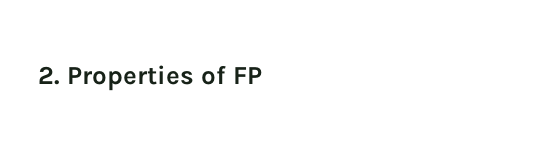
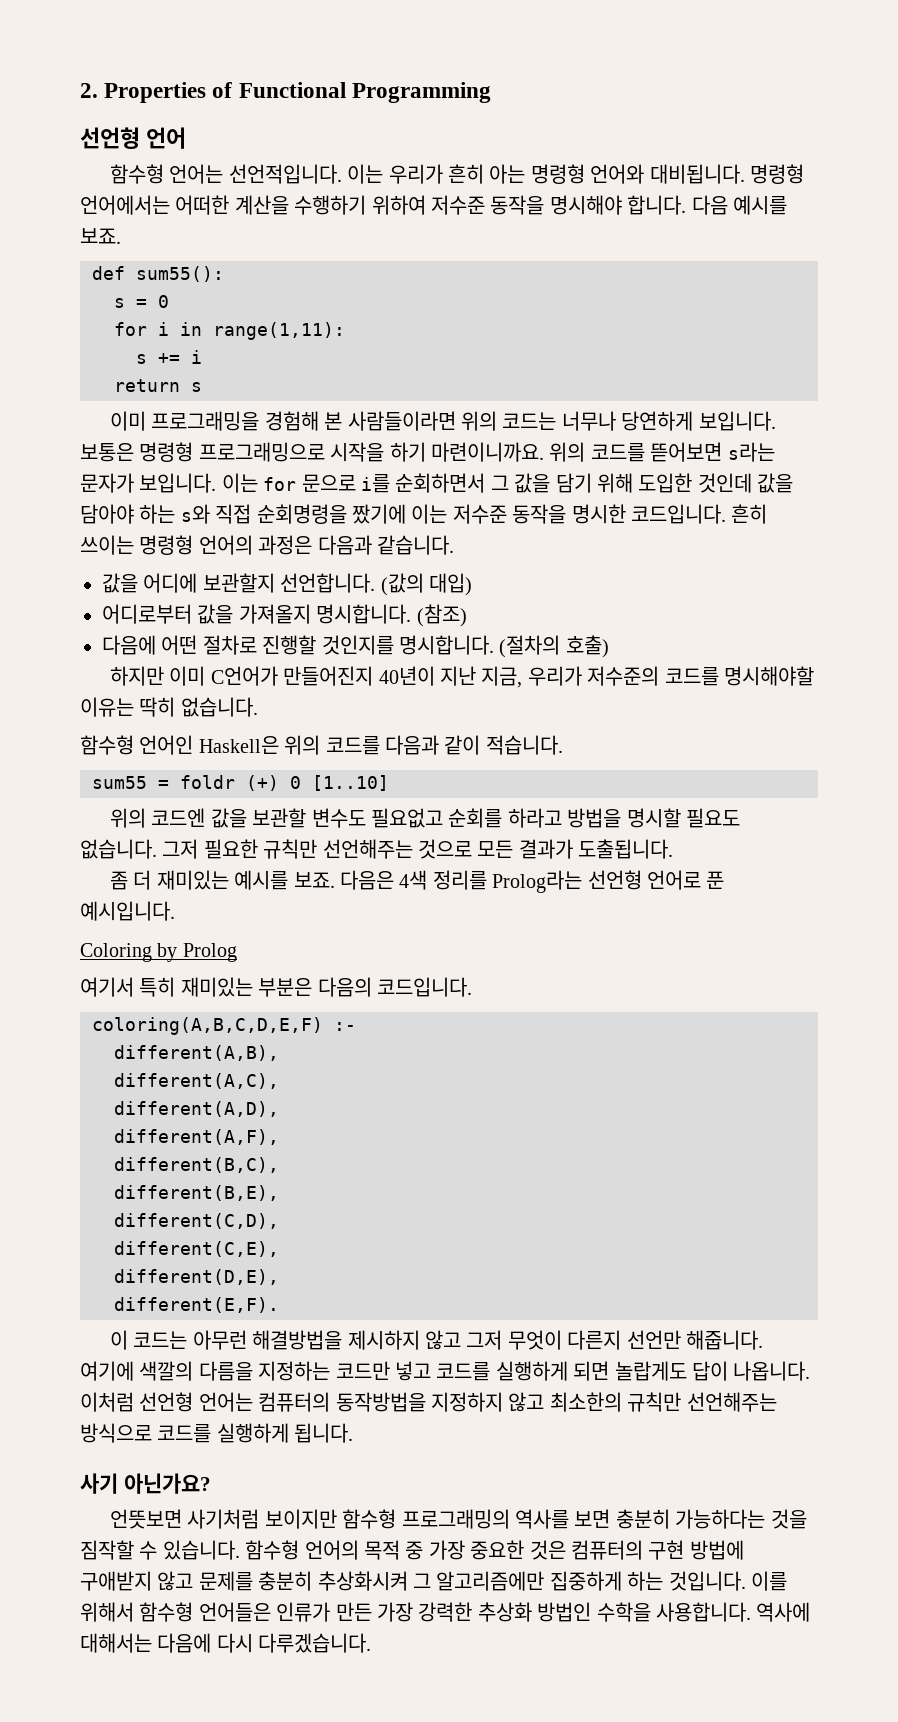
[233,67,263,84] FP -> [238,82,491,103] [80,127,186,149] [109,164,804,184] [80,195,787,215] [80,228,121,244] [92,266,224,282] [114,295,169,308] [114,322,345,340] [136,350,202,364] [114,379,202,392] [109,411,776,431] [80,442,775,462] [80,473,794,493] [80,504,768,524] [80,535,454,555] [102,573,472,596] [102,604,467,627] [102,635,609,658] [109,666,814,688] [80,697,258,717] [80,735,563,755] [92,775,389,791] [109,808,740,828] [80,839,674,859] [109,870,725,893] [80,901,175,921] [80,943,237,962] [80,977,472,997] [92,1017,356,1035] [114,1045,279,1061] [114,1073,279,1089] [114,1101,279,1117] [114,1129,279,1145] [114,1157,279,1173] [114,1185,279,1201] [114,1213,279,1229] [114,1241,279,1257] [114,1269,279,1285] [114,1297,279,1313] [109,1330,763,1350] [80,1361,811,1381] [80,1392,777,1412] [80,1423,354,1443] [80,1473,211,1494] [109,1509,807,1529] [80,1540,744,1560] [80,1571,787,1591] [80,1602,811,1622] [80,1633,372,1653] Functional Programming // 선언형 언어 // 함수형 언어는 선언적입니다. 이는 우리가 흔히 아는 명령형 언어와 대비됩니다. 명령형 언어에서는 어떠한 계산을 수행하기 위하여 저수준 동작을 명시해야 합니다. 다음 예시를 보죠. // def sum55(): // s = 0 // for i in range(1,11): // s += i // return s // 이미 프로그래밍을 경험해 본 사람들이라면 위의 코드는 너무나 당연하게 보입니다. 보통은 명령형 프로그래밍으로 시작을 하기 마련이니까요. 위의 코드를 뜯어보면 s라는 문자가 보입니다. 이는 for 문으로 i를 순회하면서 그 값을 담기 위해 도입한 것인데 값을 담아야 하는 s와 직접 순회명령을 짰기에 이는 저수준 동작을 명시한 코드입니다. 흔히 쓰이는 명령형 언어의 과정은 다음과 같습니다. // 값을 어디에 보관할지 선언합니다. (값의 대입) // 어디로부터 값을 가져올지 명시합니다. (참조) // 다음에 어떤 절차로 진행할 것인지를 명시합니다. (절차의 호출) // 하지만 이미 C언어가 만들어진지 40년이 지난 지금, 우리가 저수준의 코드를 명시해야할 이유는 딱히 없습니다. // 함수형 언어인 Haskell은 위의 코드를 다음과 같이 적습니다. // sum55 = foldr (+) 0 [1..10] // 위의 코드엔 값을 보관할 변수도 필요없고 순회를 하라고 방법을 명시할 필요도 없습니다. 그저 필요한 규칙만 선언해주는 것으로 모든 결과가 도출됩니다. // 좀 더 재미있는 예시를 보죠. 다음은 4색 정리를 Prolog라는 선언형 언어로 푼 예시입니다. // Coloring by Prolog // 여기서 특히 재미있는 부분은 다음의 코드입니다. // coloring(A,B,C,D,E,F) :- // different(A,B), // different(A,C), // different(A,D), // different(A,F), // different(B,C), // different(B,E), // different(C,D), // different(C,E), // different(D,E), // different(E,F). // 이 코드는 아무런 해결방법을 제시하지 않고 그저 무엇이 다른지 선언만 해줍니다. 여기에 색깔의 다름을 지정하는 코드만 넣고 코드를 실행하게 되면 놀랍게도 답이 나옵니다. 이처럼 선언형 언어는 컴퓨터의 동작방법을 지정하지 않고 최소한의 규칙만 선언해주는 방식으로 코드를 실행하게 됩니다. // 사기 아닌가요? // 언뜻보면 사기처럼 보이지만 함수형 프로그래밍의 역사를 보면 충분히 가능하다는 것을 짐작할 수 있습니다. 함수형 언어의 목적 중 가장 중요한 것은 컴퓨터의 구현 방법에 구애받지 않고 문제를 충분히 추상화시켜 그 알고리즘에만 집중하게 하는 것입니다. 이를 위해서 함수형 언어들은 인류가 만든 가장 강력한 추상화 방법인 수학을 사용합니다. 역사에 대해서는 다음에 다시 다루겠습니다.

